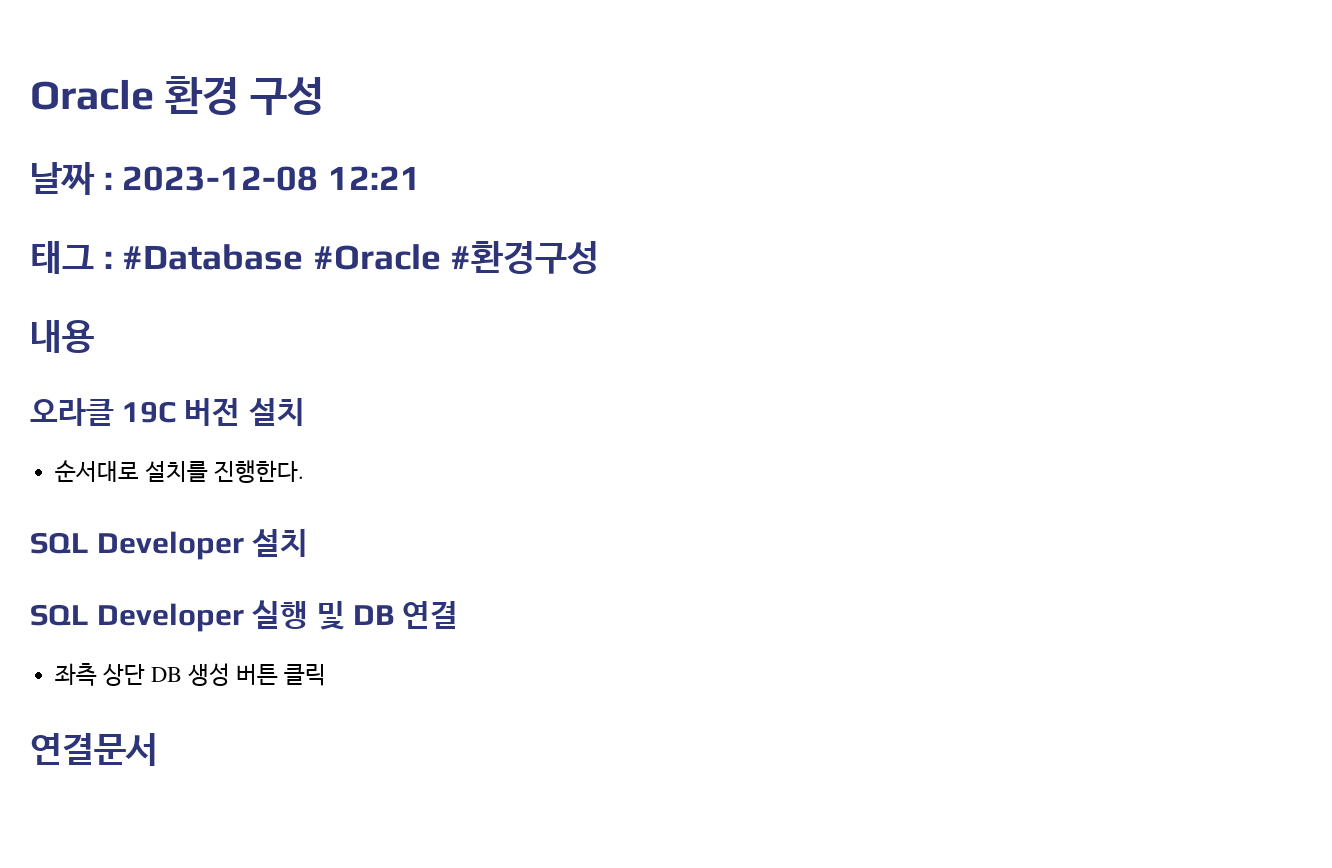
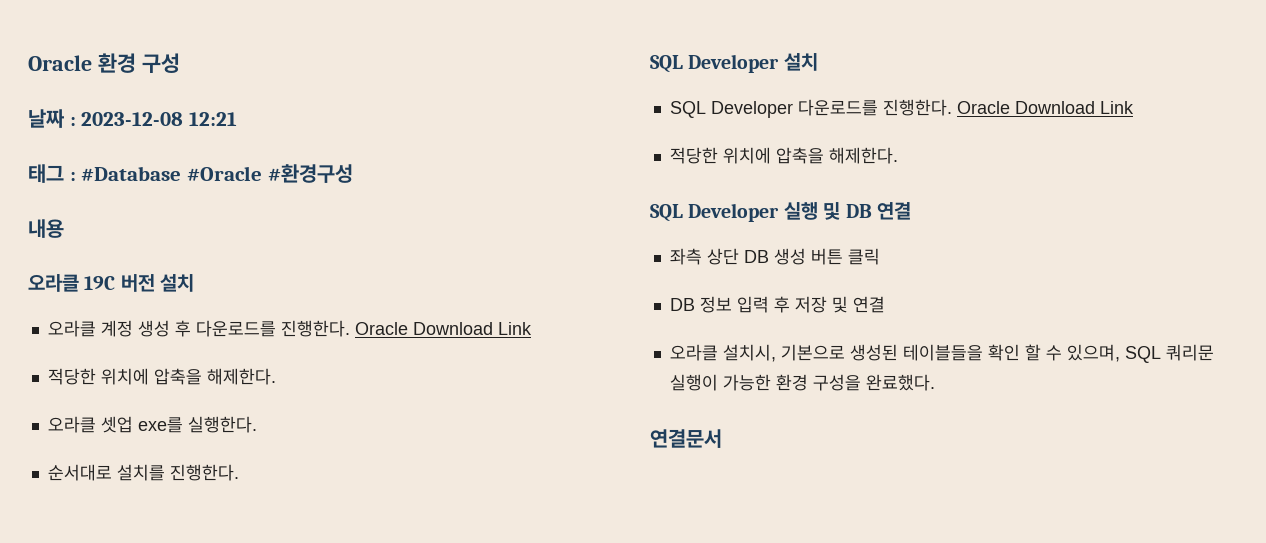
(305, 412) none -> [47,320,532,337] [47,368,276,385] [47,416,257,433] // 오라클 계정 생성 후 다운로드를 진행한다. Oracle Download Link // 적당한 위치에 압축을 해제한다. // 오라클 셋업 exe를 실행한다.
(309, 543) none -> [669,99,1134,118] [669,147,898,164] // SQL Developer 다운로드를 진행한다. Oracle Download Link // 적당한 위치에 압축을 해제한다.
(327, 675) none -> [669,296,885,313] [669,344,1214,363] [669,374,935,391] // DB 정보 입력 후 저장 및 연결 // 오라클 설치시, 기본으로 생성된 테이블들을 확인 할 수 있으며, SQL 쿼리문 실행이 가능한 환경 구성을 완료했다.

